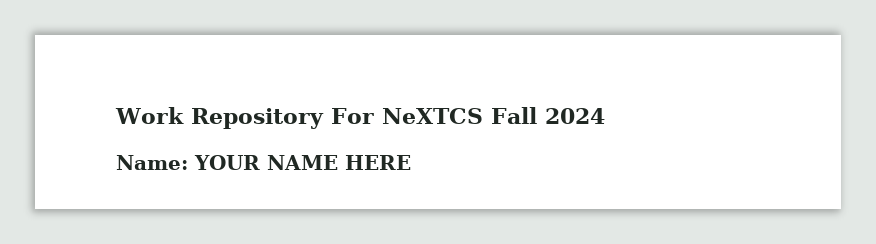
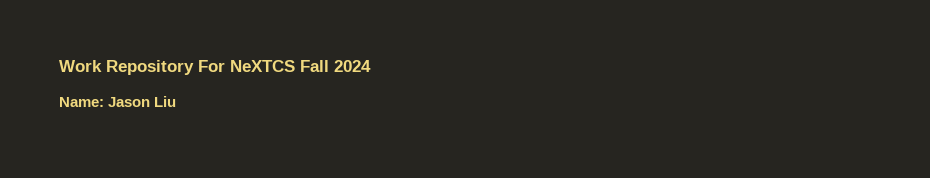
[194,155,411,170] YOUR NAME HERE -> [108,96,177,107] Jason Liu

